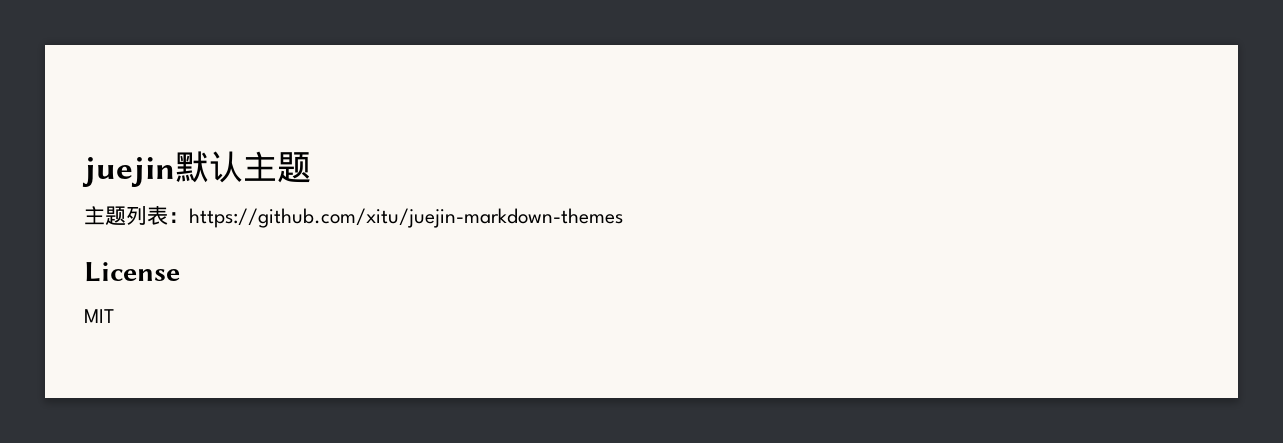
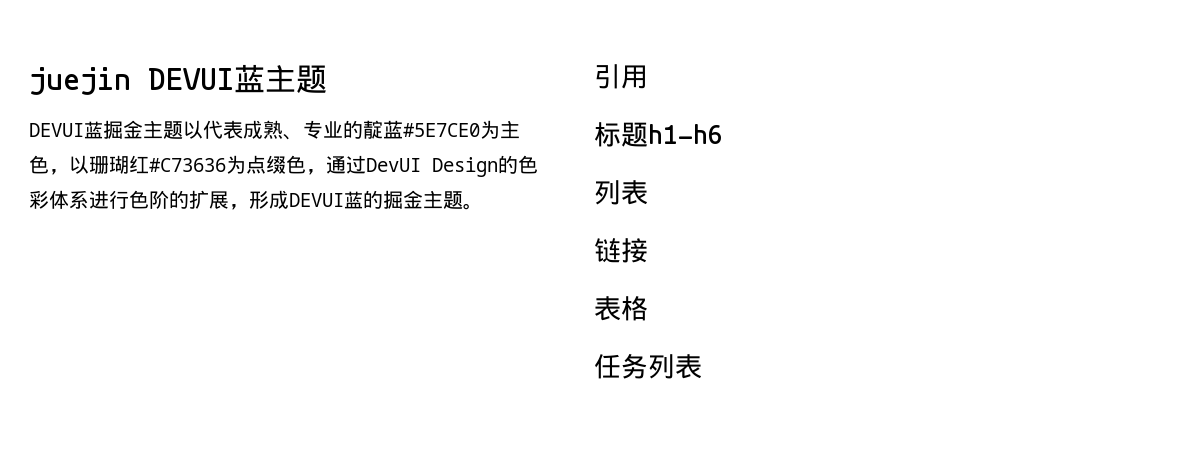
[175,151,243,183] 默认 -> [148,64,265,93] DEVUI蓝
[84,206,623,228] [84,262,180,282] [84,309,114,323] 主题列表：https://github.com/xitu/juejin-markdown-themes // License // MIT -> [29,120,520,140] [29,155,538,177] [29,190,483,210] [594,64,648,89] [594,122,723,147] [594,180,648,205] [594,238,648,263] [594,296,648,321] [594,353,702,379] DEVUI蓝掘金主题以代表成熟、专业的靛蓝#5E7CE0为主色，以珊瑚红#C73636为点缀色，通过DevUI Design的色彩体系进行色阶的扩展，形成DEVUI蓝的掘金主题。 // 引用 // 标题h1-h6 // 列表 // 链接 // 表格 // 任务列表

